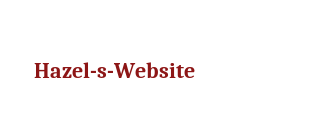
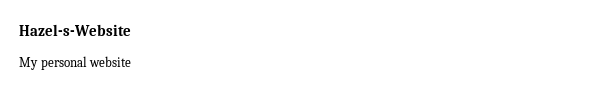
(195, 70) none -> [19,56,132,70] // My personal website

